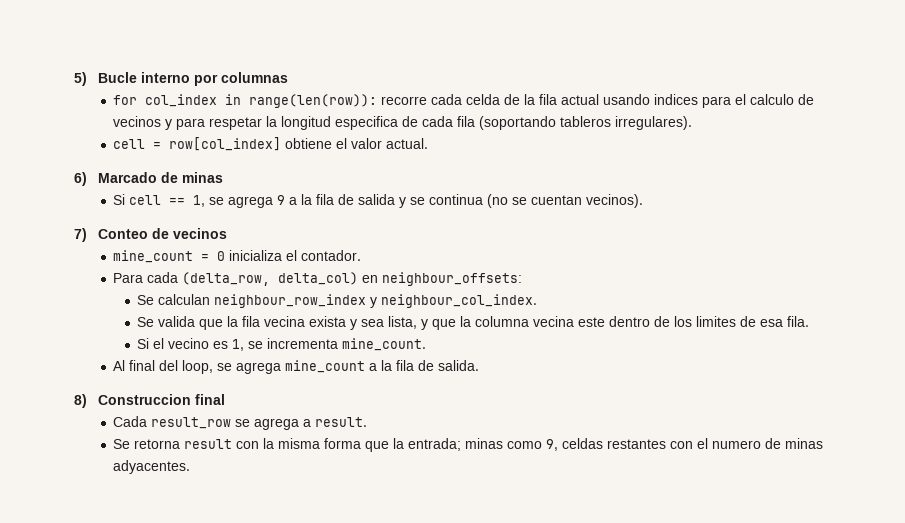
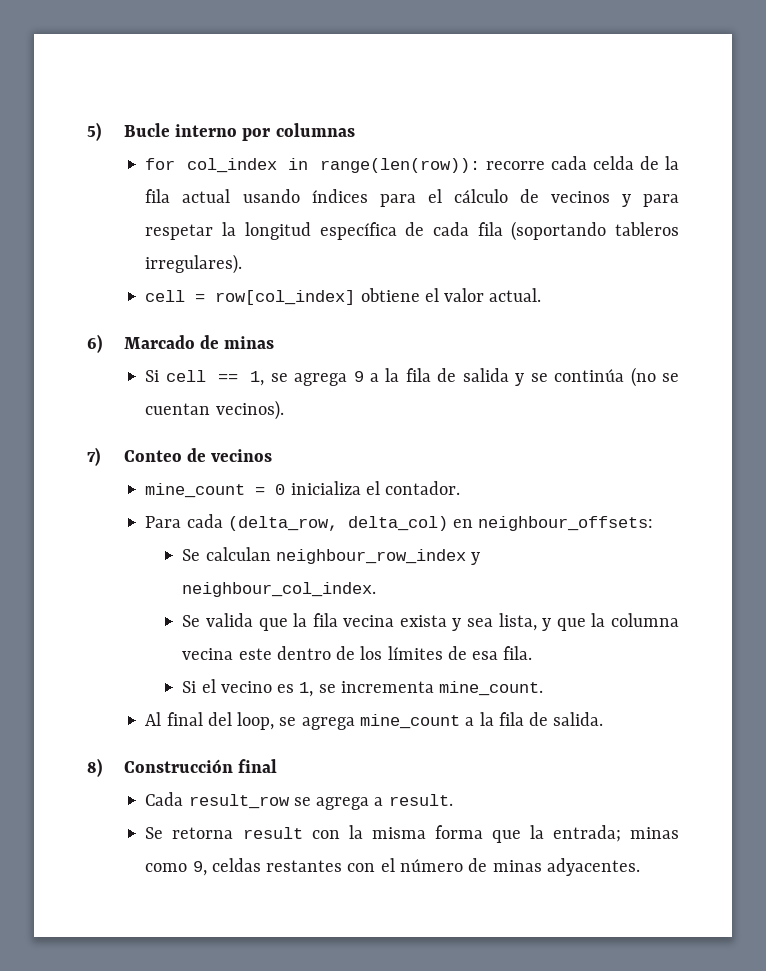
[654,94,699,105] indices -> [311,189,368,203] índices
[750,94,795,105] calculo -> [453,189,508,203] cálculo
[335,116,399,130] especifica -> [319,222,397,240] específica
[429,194,484,205] continua -> [554,369,625,382] continúa
[696,316,737,327] limites -> [387,646,443,660] límites
[97,394,191,405] Construccion -> [123,759,233,773] Construcción
[712,440,762,449] numero -> [399,859,463,872] número

